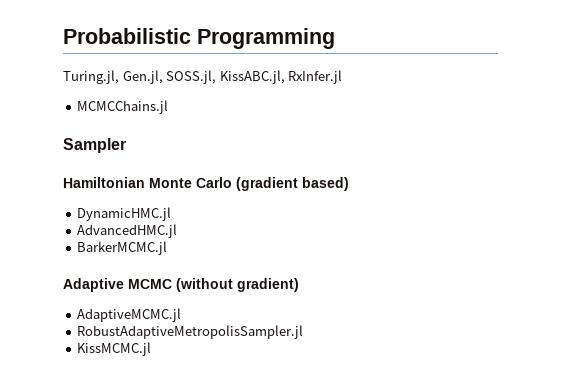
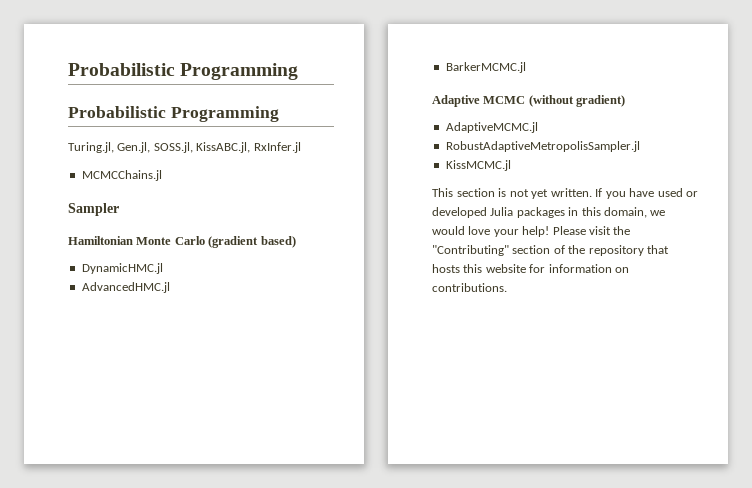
[63,28,335,49] Probabilistic Programming -> [68,63,299,80] [68,106,279,122] Probabilistic Programming // Probabilistic Programming
(152, 349) none -> [432,188,698,199] [432,207,666,218] [432,226,631,237] [432,245,669,256] [432,264,629,273] [432,283,507,292] // This section is not yet written. If you have used or developed Julia packages in this domain, we would love your help! Please visit the "Contributing" section of the repository that hosts this website for information on contributions.

